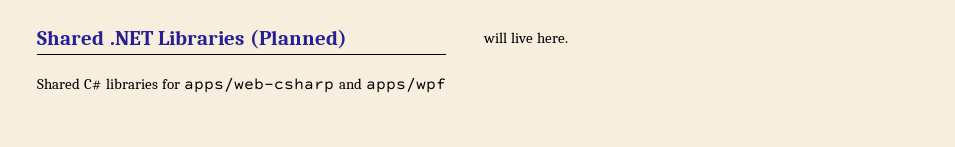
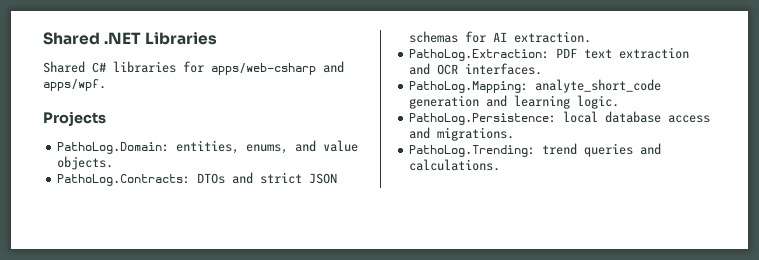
[249,29,347,49] (Planned) -> (218, 38) none
[366,77,446,93] [483,32,568,43] apps/wpf will live here. -> [43,79,106,91] [43,111,106,126] [57,140,359,154] [57,156,114,170] [57,172,338,186] [409,31,592,43] [409,47,690,61] [409,63,543,75] [409,79,662,93] [409,95,620,109] [409,111,711,125] [409,127,515,141] [409,143,662,157] [409,159,501,171] apps/wpf. // Projects // PathoLog.Domain: entities, enums, and value objects. // PathoLog.Contracts: DTOs and strict JSON schemas for AI extraction. // PathoLog.Extraction: PDF text extraction and OCR interfaces. // PathoLog.Mapping: analyte_short_code generation and learning logic. // PathoLog.Persistence: local database access and migrations. // PathoLog.Trending: trend queries and calculations.

